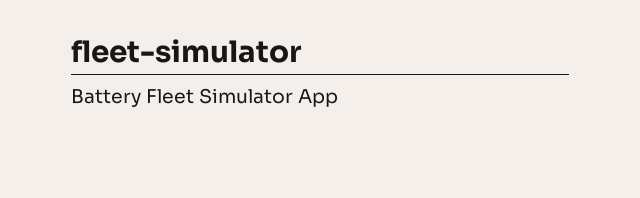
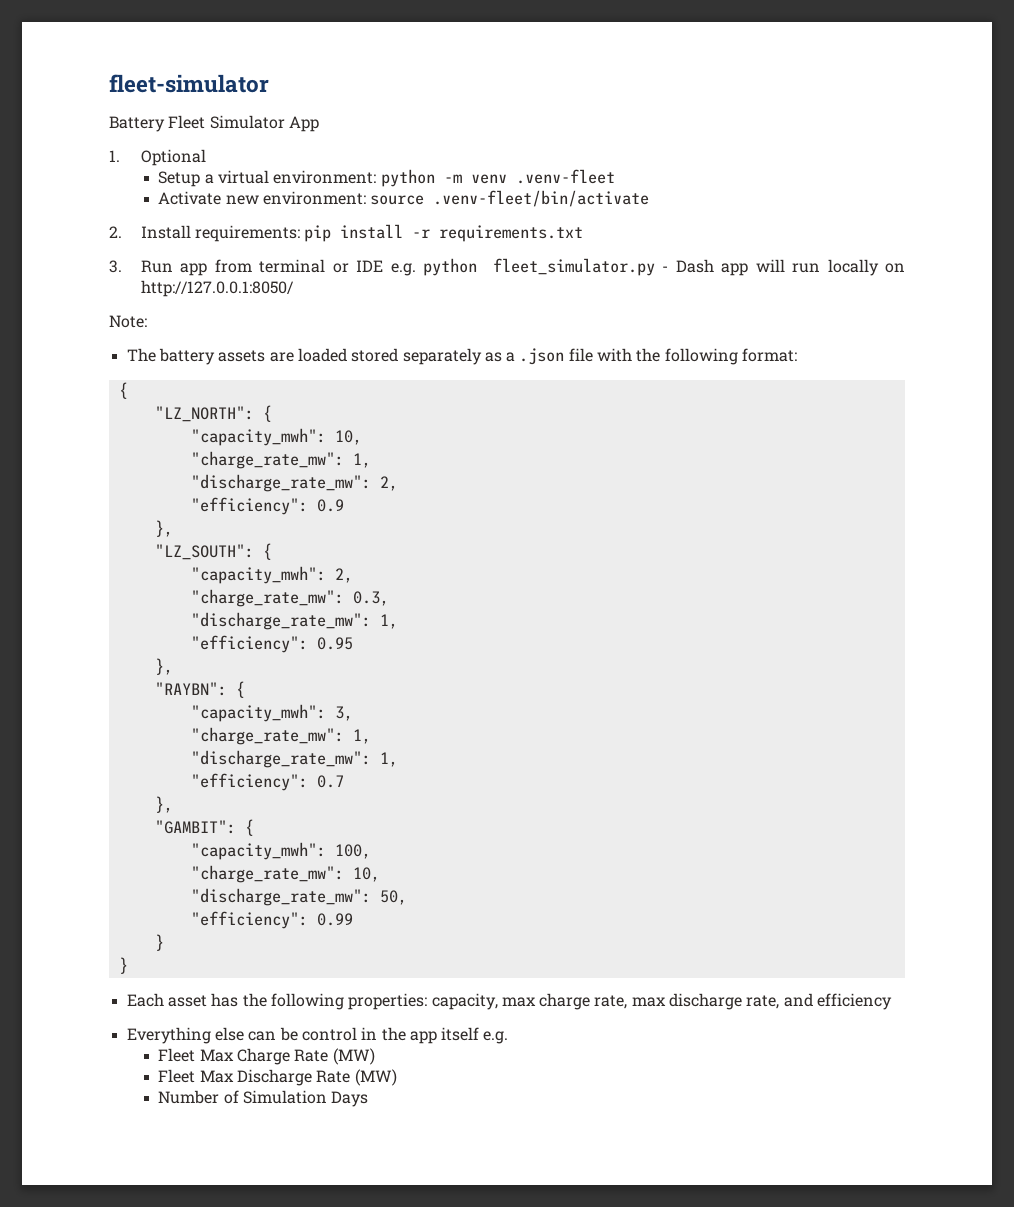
(339, 98) none -> [109,149,206,166] [158,169,615,187] [158,190,650,207] [109,224,584,242] [109,258,905,276] [140,280,294,297] [109,315,147,328] [126,348,798,365] [118,382,128,399] [154,405,272,422] [190,428,362,446] [190,451,371,469] [190,474,398,492] [190,497,344,515] [154,520,173,537] [154,543,272,560] [190,566,353,584] [190,589,389,607] [190,612,398,630] [190,635,353,653] [154,658,173,675] [154,681,245,698] [190,704,353,722] [190,727,371,745] [190,750,398,768] [190,773,344,791] [154,796,173,813] [154,819,254,836] [190,842,371,860] [190,865,380,883] [190,888,407,906] [190,911,353,929] [154,934,164,951] [118,957,128,974] [126,993,893,1010] [126,1027,509,1044] [158,1048,375,1065] [158,1069,397,1086] [158,1090,369,1107] // 1. Optional // Setup a virtual environment: python -m venv .venv-fleet // Activate new environment: source .venv-fleet/bin/activate // 2. Install requirements: pip install -r requirements.txt // 3. Run app from terminal or IDE e.g. python fleet_simulator.py - Dash app will run locally on http://127.0.0.1:8050/ // Note: // The battery assets are loaded stored separately as a .json file with the following format: // { // "LZ_NORTH": { // "capacity_mwh": 10, // "charge_rate_mw": 1, // "discharge_rate_mw": 2, // "efficiency": 0.9 // }, // "LZ_SOUTH": { // "capacity_mwh": 2, // "charge_rate_mw": 0.3, // "discharge_rate_mw": 1, // "efficiency": 0.95 // }, // "RAYBN": { // "capacity_mwh": 3, // "charge_rate_mw": 1, // "discharge_rate_mw": 1, // "efficiency": 0.7 // }, // "GAMBIT": { // "capacity_mwh": 100, // "charge_rate_mw": 10, // "discharge_rate_mw": 50, // "efficiency": 0.99 // } // } // Each asset has the following properties: capacity, max charge rate, max discharge rate, and efficiency // Everything else can be control in the app itself e.g. // Fleet Max Charge Rate (MW) // Fleet Max Discharge Rate (MW) // Number of Simulation Days

